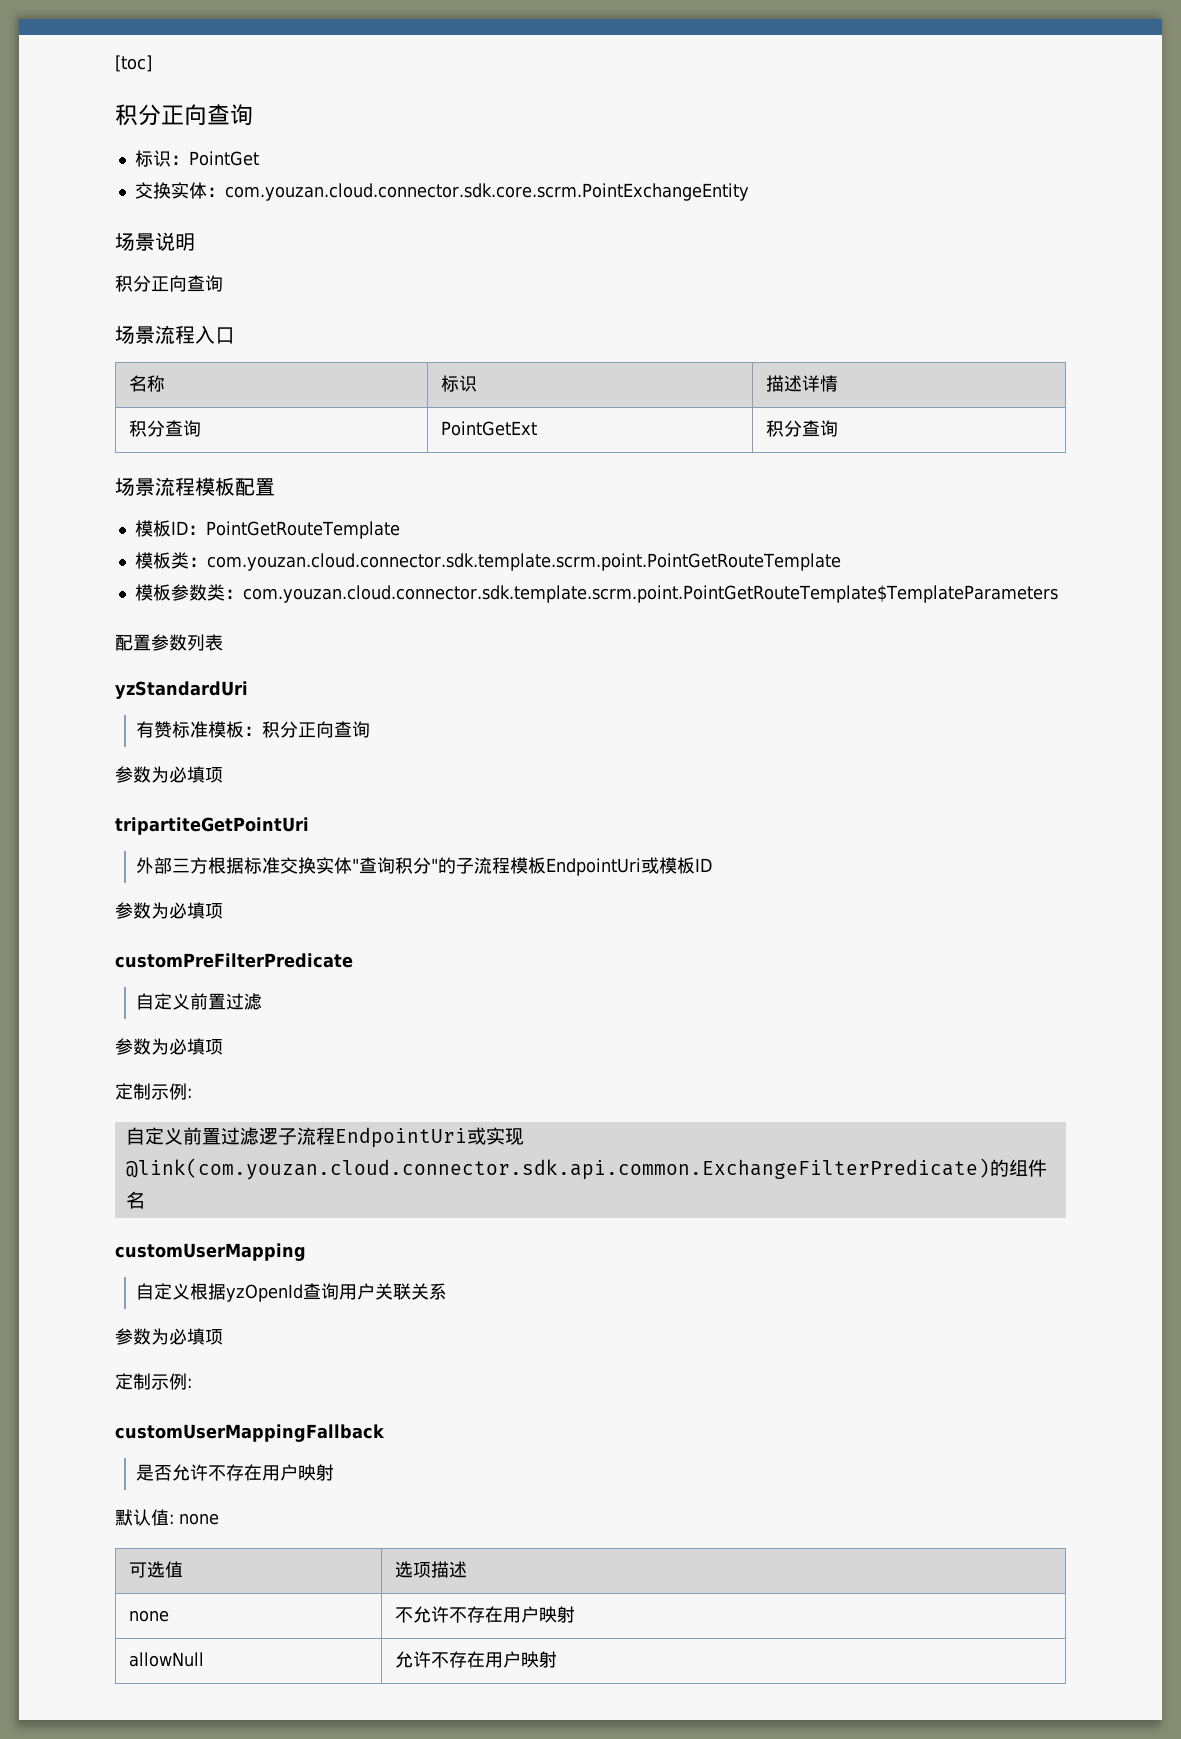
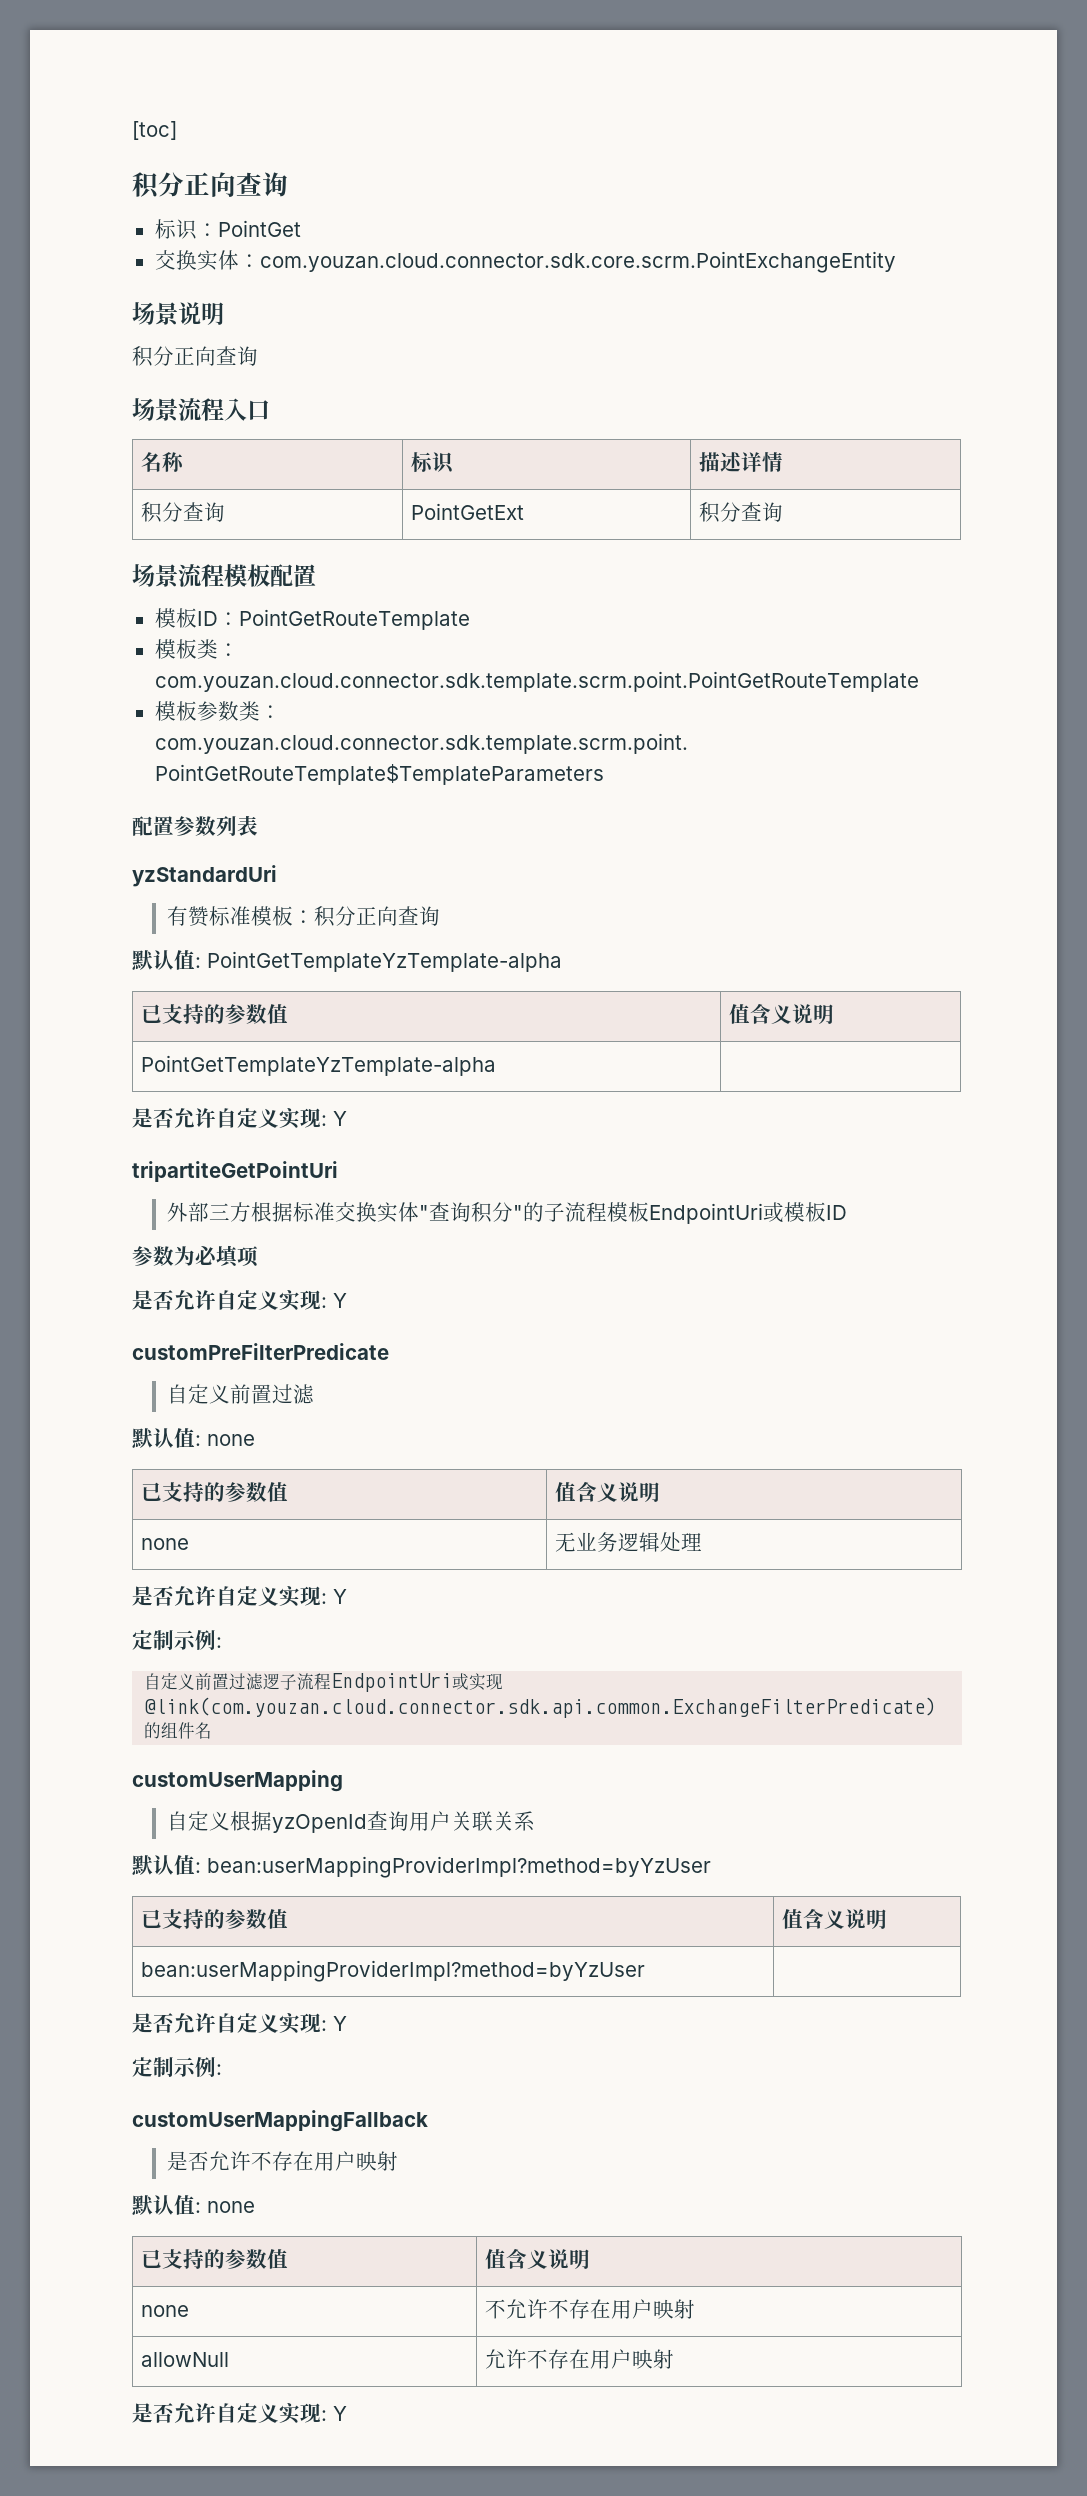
[115,766,223,783] 参数为必填项 -> [132,950,562,972] [141,1004,289,1024] [729,1003,835,1024] [141,1055,497,1076] [132,1108,347,1129] 默认值: PointGetTemplateYzTemplate-alpha // 已支持的参数值 | 值含义说明 // PointGetTemplateYzTemplate-alpha | // 是否允许自定义实现: Y
(223, 911) none -> [132,1290,347,1311] // 是否允许自定义实现: Y
[115,1038,223,1055] 参数为必填项 -> [132,1428,255,1449] [141,1482,289,1502] [555,1481,661,1502] [141,1538,190,1550] [555,1532,703,1552] [132,1586,347,1607] 默认值: none // 已支持的参数值 | 值含义说明 // none | 无业务逻辑处理 // 是否允许自定义实现: Y
[115,1328,223,1345] 参数为必填项 -> [132,1855,711,1878] [141,1909,289,1929] [782,1908,888,1929] [141,1960,646,1982] [132,2013,347,2034] 默认值: bean:userMappingProviderImpl?method=byYzUser // 已支持的参数值 | 值含义说明 // bean:userMappingProviderImpl?method=byYzUser | // 是否允许自定义实现: Y
[128,1561,183,1578] [394,1561,467,1578] 可选值 | 选项描述 -> [141,2249,289,2269] [485,2248,591,2269] 已支持的参数值 | 值含义说明
(557, 1659) none -> [132,2403,347,2424] // 是否允许自定义实现: Y

